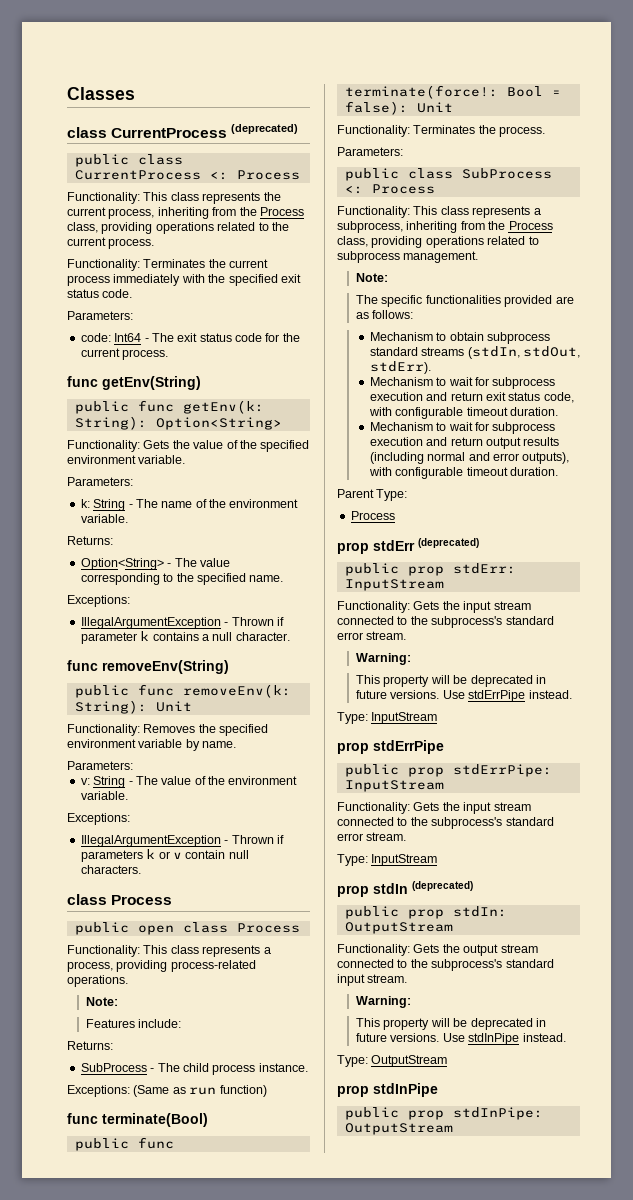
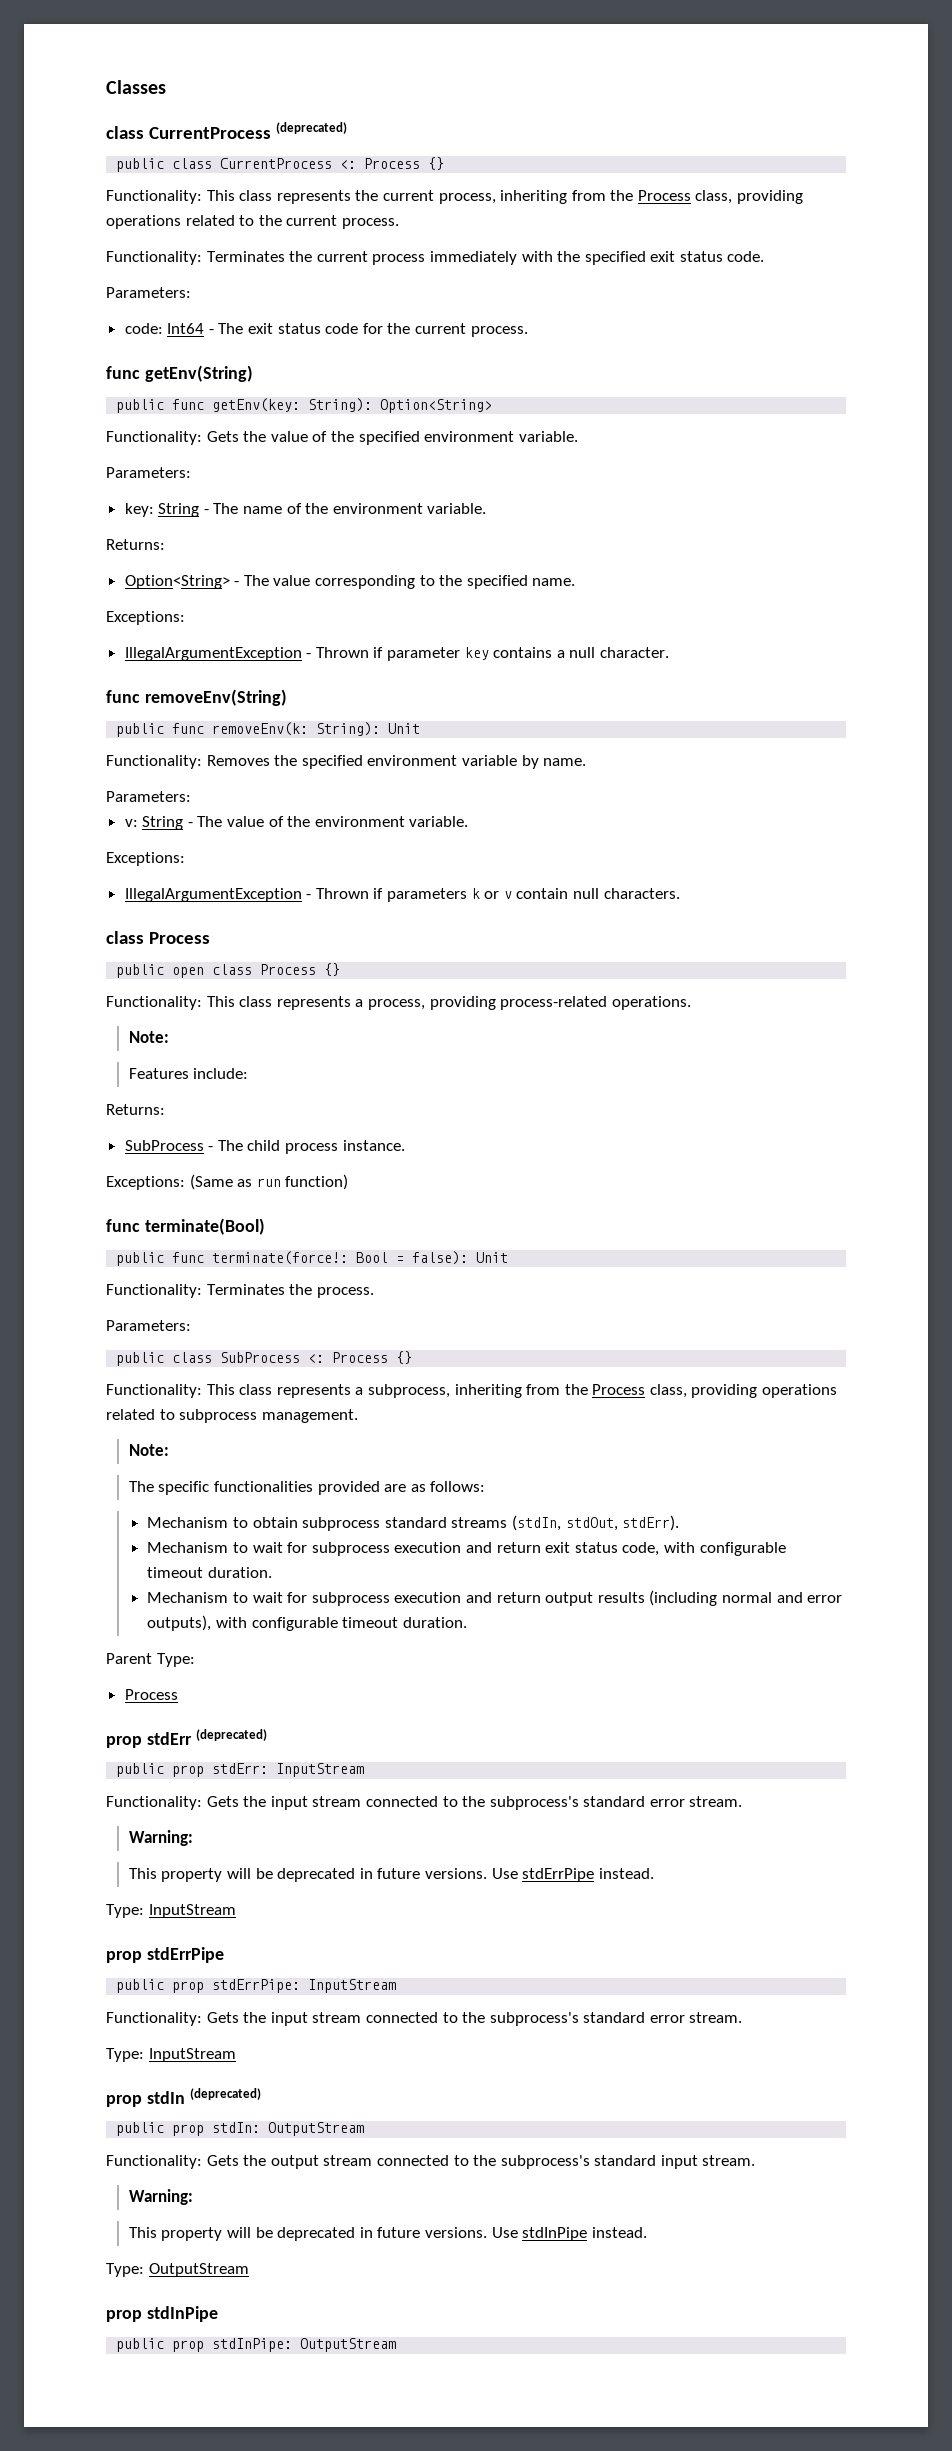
(300, 175) none -> [428,157,445,170] {}
[182,400,264,414] getEnv(k: -> [212,398,301,412] getEnv(key:
[80,499,90,508] k: -> [124,503,154,517] key:
[140,631,150,641] k -> [464,647,489,660] key
(300, 928) none -> [324,963,341,976] {}
(435, 189) none -> [396,1351,413,1364] {}

